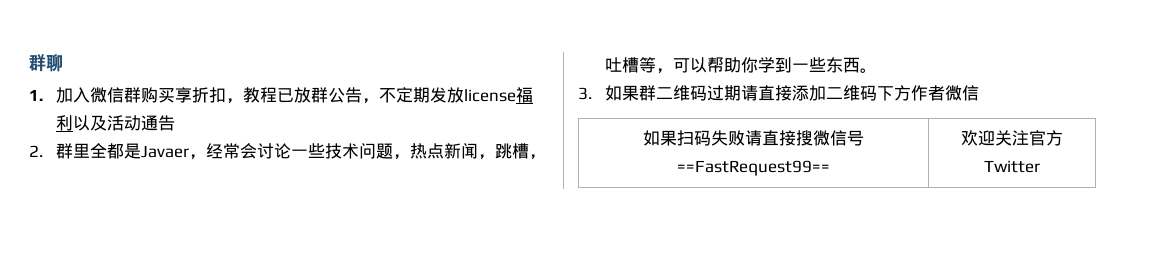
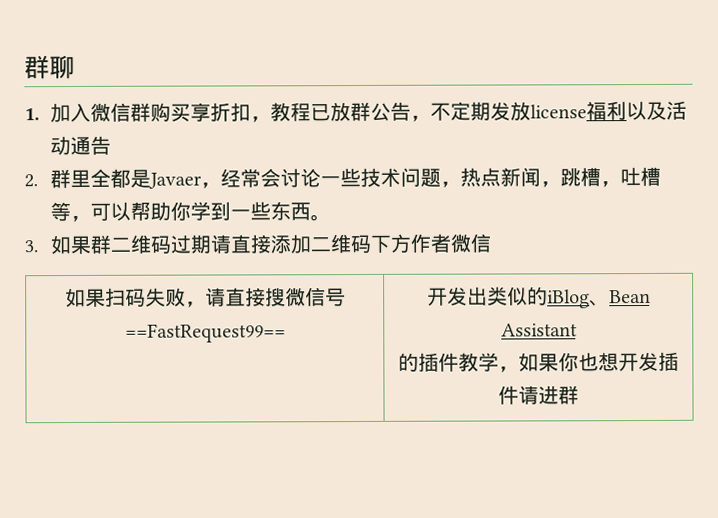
(745, 138) none -> [184,301,206,308] ，
[961,130,1063,146] [984,160,1040,173] 欢迎关注官方Twitter -> [426,286,651,309] [500,323,578,337] [398,351,679,373] [498,385,579,405] 开发出类似的iBlog、Bean Assistant // 的插件教学，如果你也想开发插件请进群

